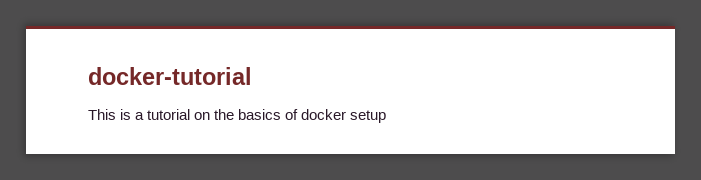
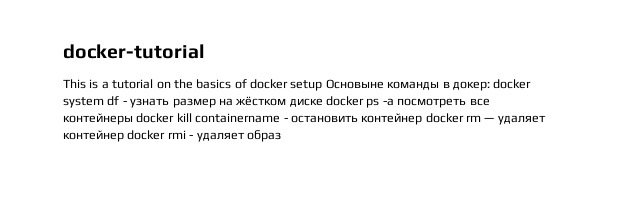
(387, 116) none -> [325,79,532,91] [63,96,490,108] [63,113,546,125] [63,130,281,142] Основыне команды в докер: docker system df - узнать размер на жёстком диске docker ps -a посмотреть все контейнеры docker kill containername - остановить контейнер docker rm — удаляет контейнер docker rmi - удаляет образ

